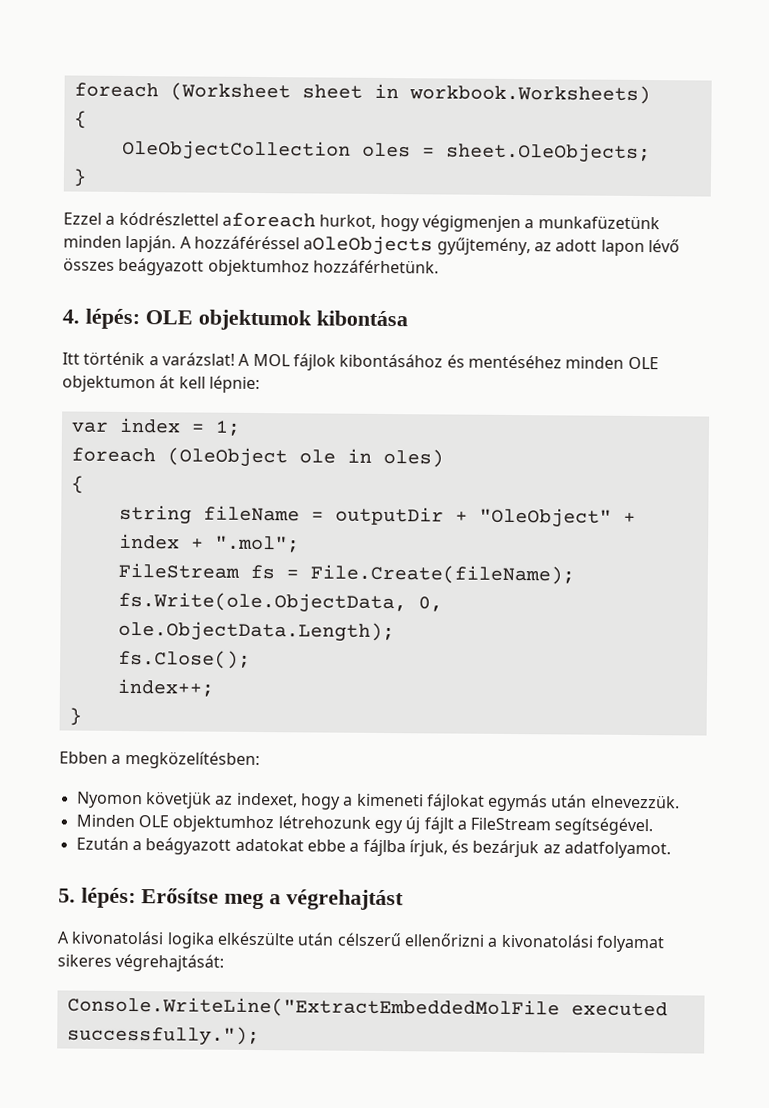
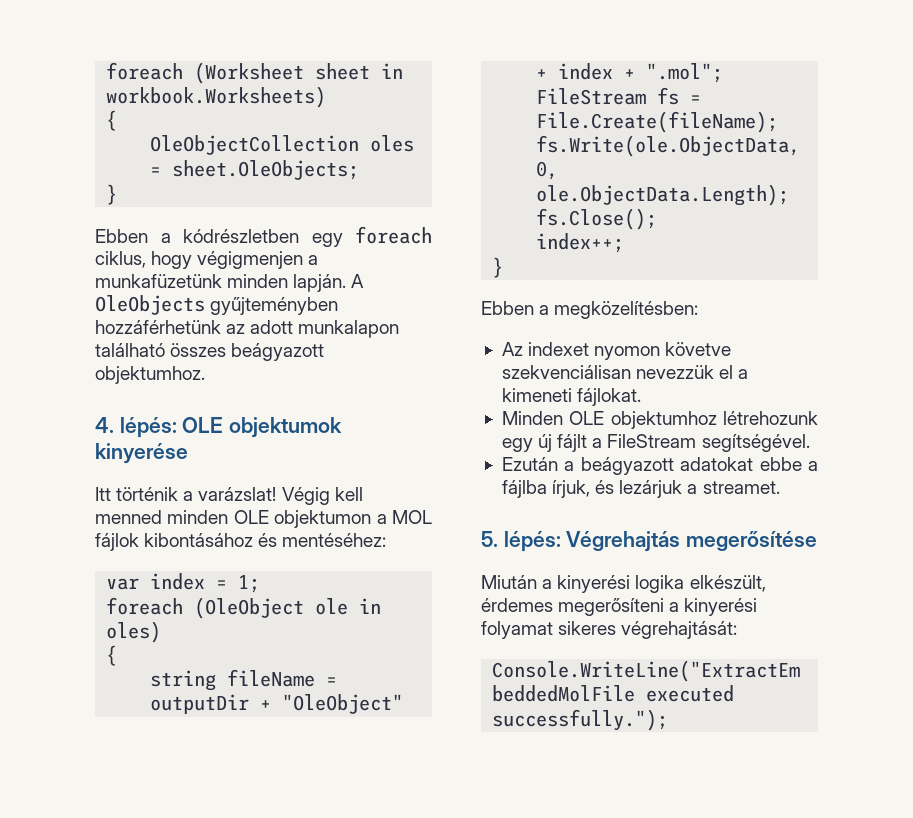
[63,211,377,229] Ezzel a kódrészlettel aforeach hurkot, -> [95,226,432,247] [95,251,146,268] Ebben a kódrészletben egy foreach ciklus,
[193,235,680,257] [63,257,439,277] hozzáféréssel aOleObjects gyűjtemény, az adott lapon lévő összes beágyazott objektumhoz hozzáférhetünk. -> [95,295,339,315] [95,320,400,338] [95,343,325,361] [95,366,205,384] OleObjects gyűjteményben hozzáférhetünk az adott munkalapon található összes beágyazott objektumhoz.
[316,310,408,327] kibontása -> [95,443,188,464] kinyerése
[238,353,659,371] [62,375,260,394] A MOL fájlok kibontásához és mentéséhez minden OLE objektumon át kell lépnie: -> [281,487,363,505] [95,510,432,528] [95,533,387,551] Végig kell menned minden OLE objektumon a MOL fájlok kibontásához és mentéséhez:
[75,791,680,812] Nyomon követjük az indexet, hogy a kimeneti fájlokat egymás után elnevezzük. -> [501,342,732,360] [501,365,749,379] [501,388,642,406] Az indexet nyomon követve szekvenciálisan nevezzük el a kimeneti fájlokat.
[472,839,672,859] bezárjuk az adatfolyamot. -> [619,480,780,498] lezárjuk a streamet.
[141,888,404,911] [57,930,594,949] Erősítse meg a végrehajtást // A kivonatolási logika elkészülte után célszerű ellenőrizni a kivonatolási -> [566,531,818,552] [481,575,766,593] [481,598,758,616] Végrehajtás megerősítése // Miután a kinyerési logika elkészült, érdemes megerősíteni a kinyerési

